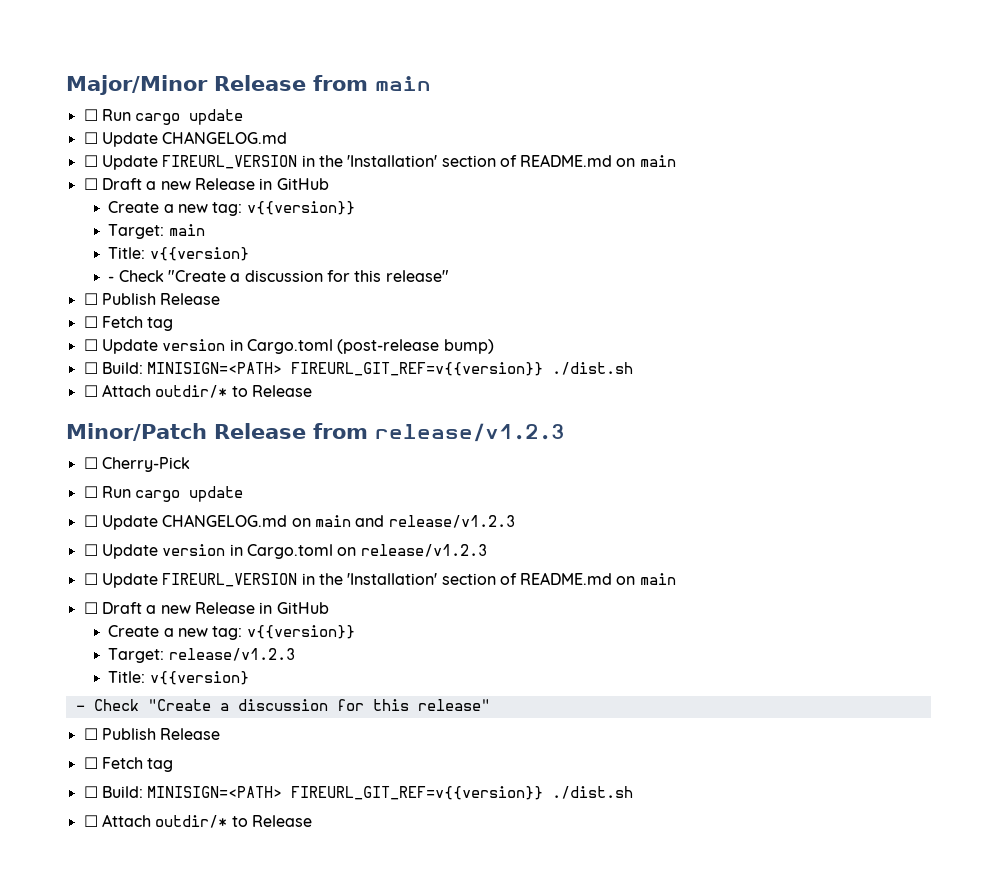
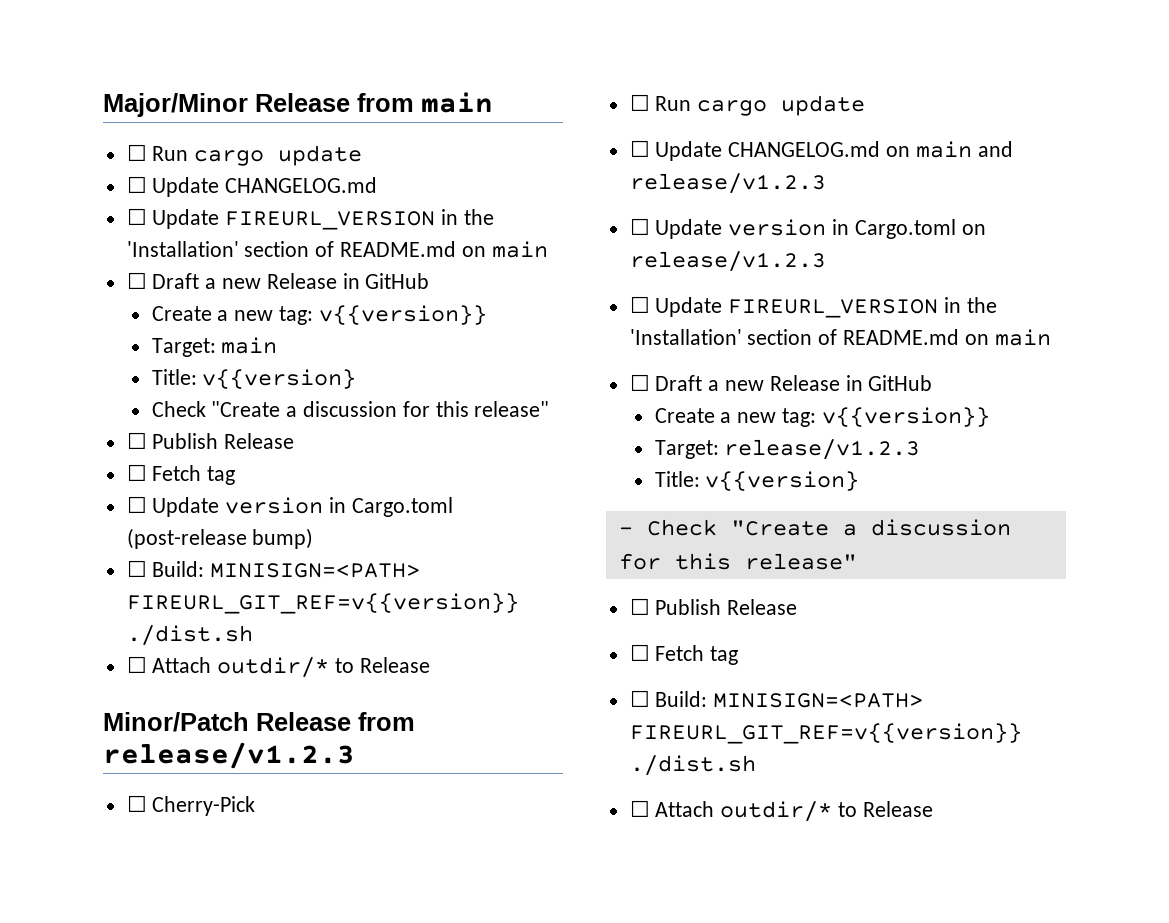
[108,276,115,282] - -> (357, 379) none

